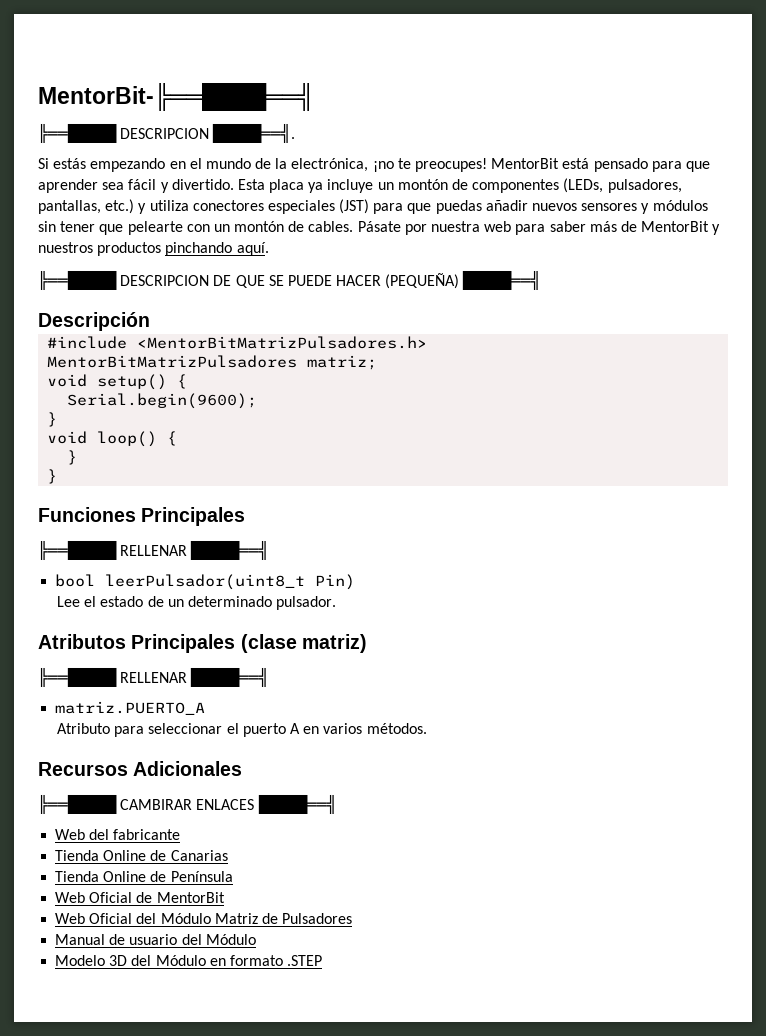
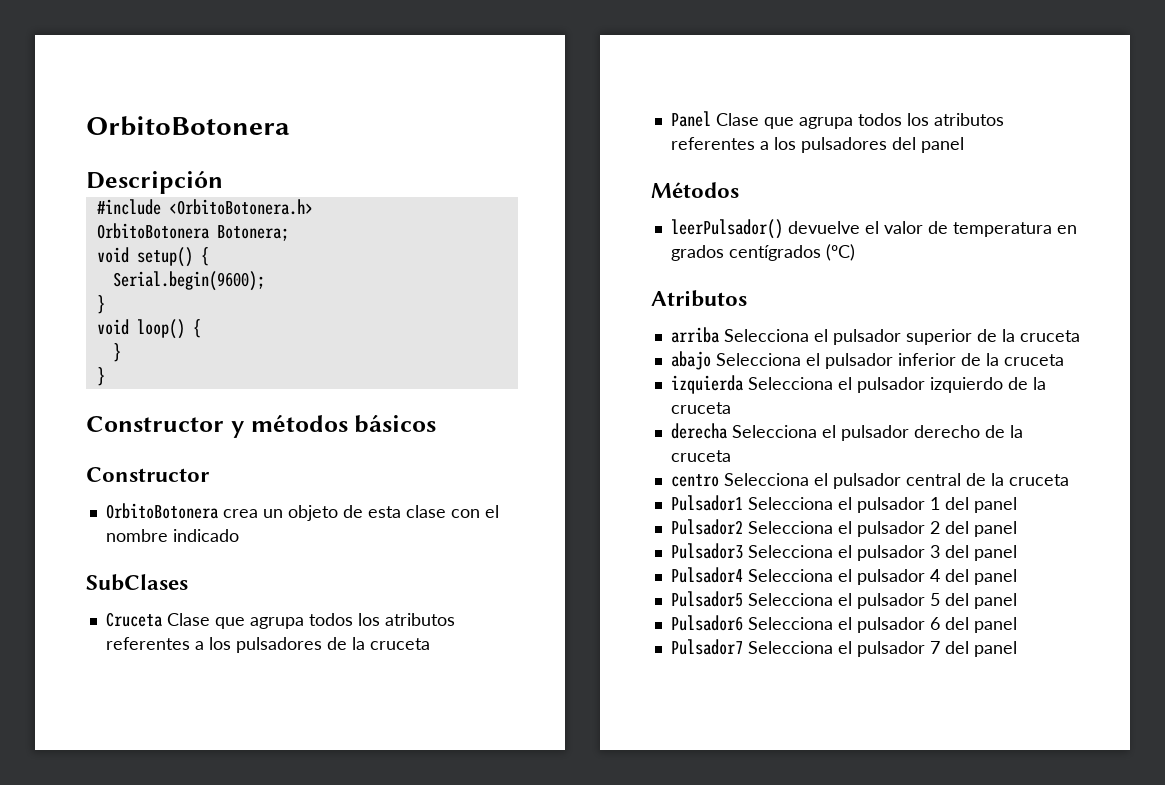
[38,83,314,111] [38,123,296,143] [38,158,710,172] [38,178,682,193] [38,199,708,214] [38,221,721,235] [38,242,269,256] [38,270,542,290] MentorBit-╠══████══╣ // ╠══████ DESCRIPCION ████══╣. // Si estás empezando en el mundo de la electrónica, ¡no te preocupes! MentorBit está pensado para que aprender sea fácil y divertido. Esta placa ya incluye un montón de componentes (LEDs, pulsadores, pantallas, etc.) y utiliza conectores especiales (JST) para que puedas añadir nuevos sensores y módulos sin tener que pelearte con un montón de cables. Pásate por nuestra web para saber más de MentorBit y nuestros productos pinchando aquí. // ╠══████ DESCRIPCION DE QUE SE PUEDE HACER (PEQUEÑA) ████══╣ -> [86,116,290,136] OrbitoBotonera
[137,336,428,349] [47,355,378,370] <MentorBitMatrizPulsadores.h> // MentorBitMatrizPulsadores matriz; -> [168,199,313,215] [96,223,289,241] <OrbitoBotonera.h> // OrbitoBotonera Botonera;
[38,507,246,526] [38,540,270,560] [55,574,356,590] [57,596,337,610] [38,634,367,653] [38,667,270,687] [55,701,206,715] [57,723,427,737] [38,761,243,776] [38,794,337,814] [55,829,181,840] [55,850,228,861] [55,871,233,882] [55,892,225,903] [55,913,353,924] [55,934,256,945] [55,955,323,966] Funciones Principales // ╠══████ RELLENAR ████══╣ // bool leerPulsador(uint8_t Pin) // Lee el estado de un determinado pulsador. // Atributos Principales (clase matriz) // ╠══████ RELLENAR ████══╣ // matriz.PUERTO_A // Atributo para seleccionar el puerto A en varios métodos. // Recursos Adicionales // ╠══████ CAMBIRAR ENLACES ████══╣ // Web del fabricante // Tienda Online de Canarias // Tienda Online de Península // Web Oficial de MentorBit // Web Oficial del Módulo Matriz de Pulsadores // Manual de usuario del Módulo // Modelo 3D del Módulo en formato .STEP -> [86,415,437,438] [86,467,210,482] [105,503,499,521] [105,529,239,542] [86,574,188,591] [105,612,455,629] [105,637,430,653] [670,111,1004,129] [670,137,964,153] [651,182,739,198] [670,219,1077,239] [670,244,855,261] [651,290,747,307] [670,327,1080,345] [670,351,1064,370] [670,375,1046,394] [670,402,731,414] [670,423,1023,441] [670,450,731,462] [670,473,1069,489] [670,495,1017,513] [670,519,1017,537] [670,543,1017,561] [670,567,1017,585] [670,591,1017,609] [670,615,1017,633] [670,639,1017,657] Constructor y métodos básicos // Constructor // OrbitoBotonera crea un objeto de esta clase con el nombre indicado // SubClases // Cruceta Clase que agrupa todos los atributos referentes a los pulsadores de la cruceta // Panel Clase que agrupa todos los atributos referentes a los pulsadores del panel // Métodos // leerPulsador() devuelve el valor de temperatura en grados centígrados (ºC) // Atributos // arriba Selecciona el pulsador superior de la cruceta // abajo Selecciona el pulsador inferior de la cruceta // izquierda Selecciona el pulsador izquierdo de la cruceta // derecha Selecciona el pulsador derecho de la cruceta // centro Selecciona el pulsador central de la cruceta // Pulsador1 Selecciona el pulsador 1 del panel // Pulsador2 Selecciona el pulsador 2 del panel // Pulsador3 Selecciona el pulsador 3 del panel // Pulsador4 Selecciona el pulsador 4 del panel // Pulsador5 Selecciona el pulsador 5 del panel // Pulsador6 Selecciona el pulsador 6 del panel // Pulsador7 Selecciona el pulsador 7 del panel

